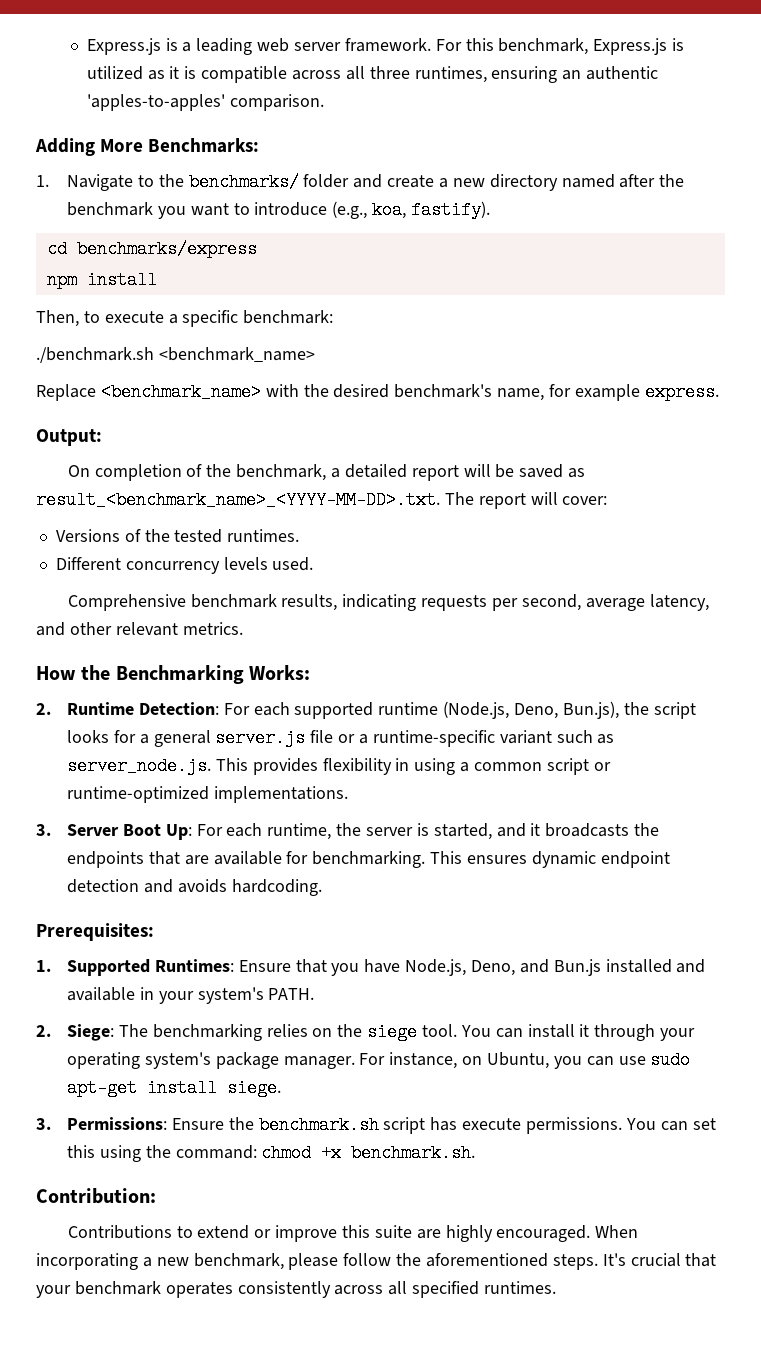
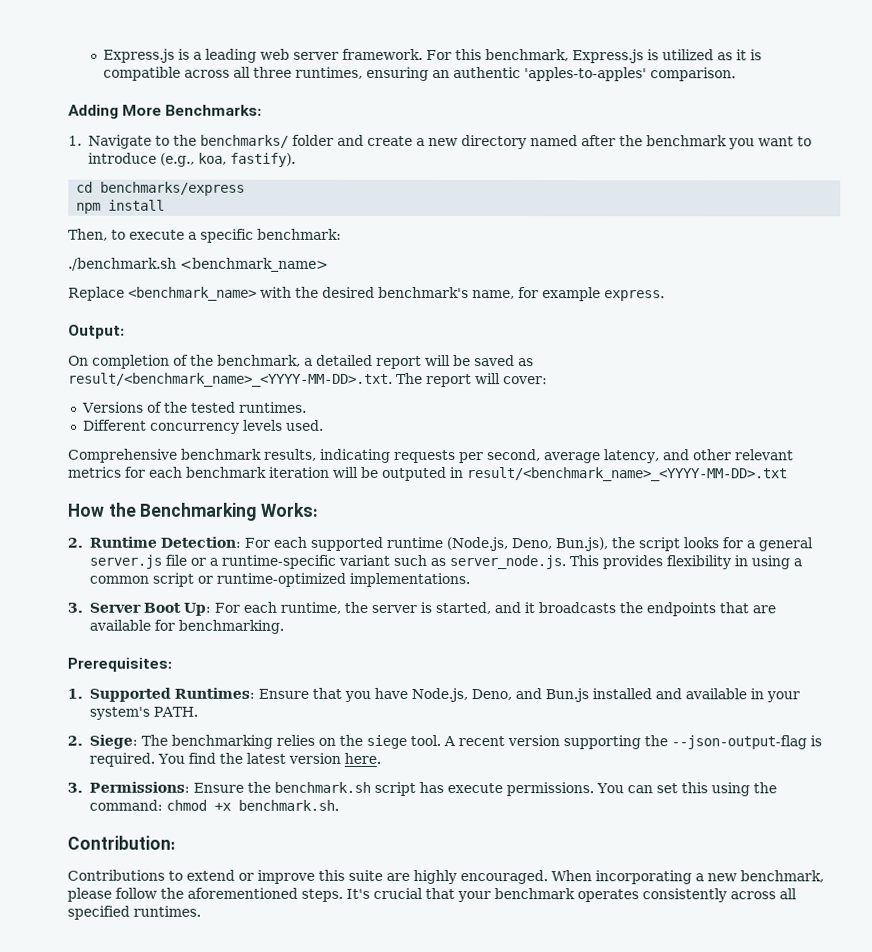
[36,491,440,509] result_<benchmark_name>_<YYYY-MM-DD>.txt. -> [68,372,393,387] result/<benchmark_name>_<YYYY-MM-DD>.txt.
[182,622,243,635] metrics. -> [67,466,788,482] metrics for each benchmark iteration will be outputed in result/<benchmark_name>_<YYYY-MM-DD>.txt
[430,851,670,868] [66,879,322,896] This ensures dynamic endpoint detection and avoids hardcoding. -> (284, 626) none
[460,1024,696,1041] [66,1051,691,1069] [66,1079,281,1097] You can install it through your operating system's package manager. For instance, on Ubuntu, you can use sudo apt-get install siege. -> [442,735,822,750] [88,752,381,767] A recent version supporting the --json-output-flag is required. You find the latest version here.

